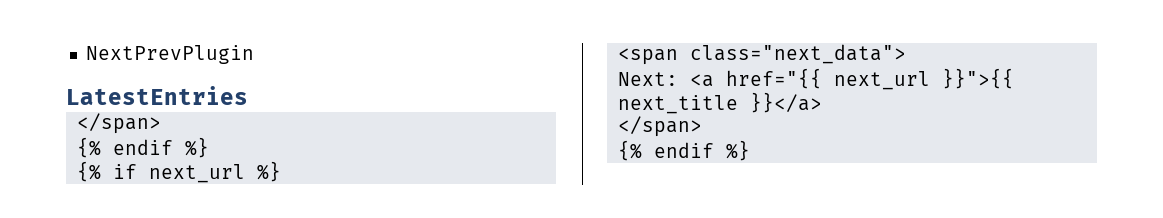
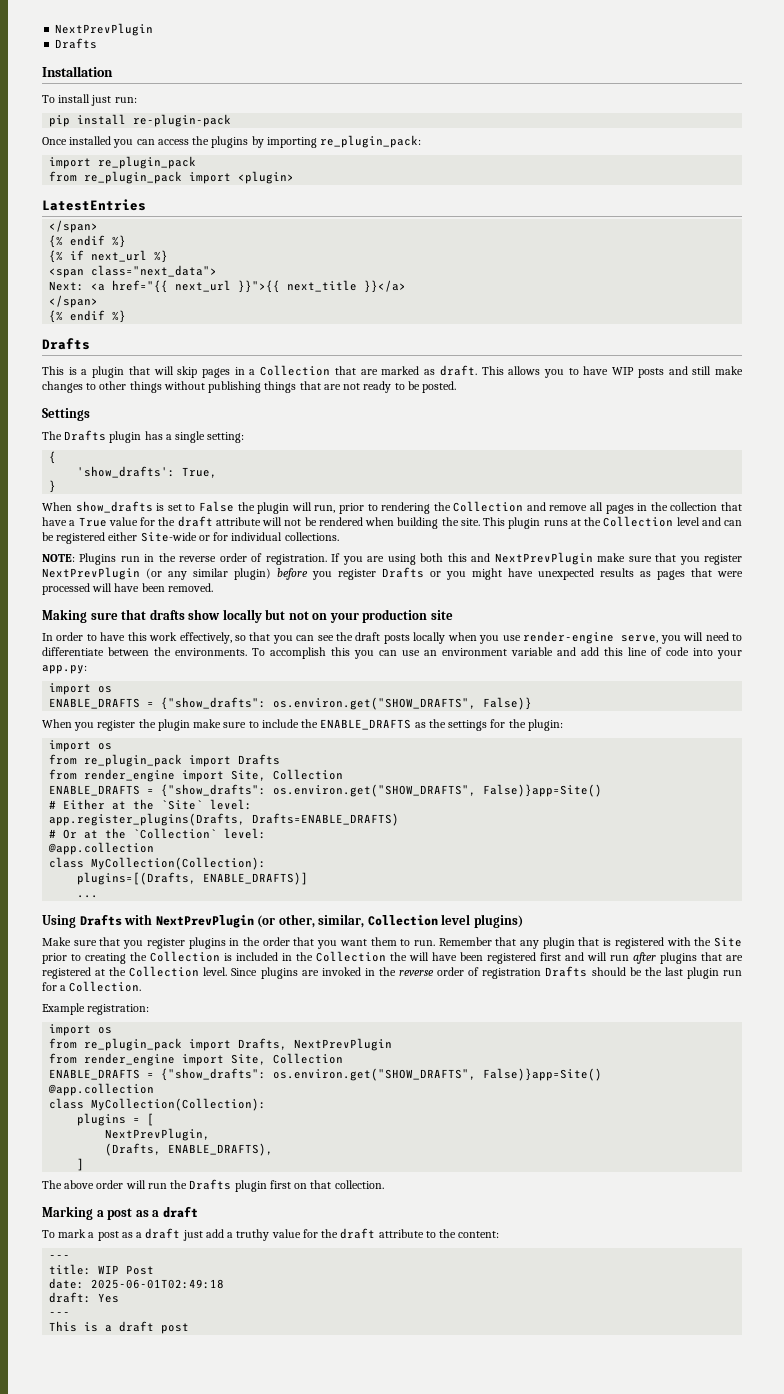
[85,45,254,64] NextPrevPlugin -> [55,23,154,36] [55,38,98,49] [42,66,113,77] [42,94,137,106] [49,114,232,127] [42,135,422,148] [49,156,197,169] [49,171,295,184] NextPrevPlugin // Drafts // Installation // To install just run: // pip install re-plugin-pack // Once installed you can access the plugins by importing re_plugin_pack: // import re_plugin_pack // from re_plugin_pack import <plugin>
(750, 150) none -> [42,338,90,350] [42,365,744,378] [42,381,457,393] [42,408,90,421] [42,430,245,443] [49,451,57,464] [77,466,218,478] [49,480,57,493] [42,501,742,514] [42,516,742,529] [42,532,339,544] [42,552,743,565] [42,567,743,580] [42,583,213,595] [42,609,453,623] [42,631,743,644] [42,647,742,659] [42,665,87,674] [49,683,113,695] [49,697,533,710] [42,719,563,731] [49,740,113,752] [49,754,281,767] [49,769,344,782] [49,784,603,797] [49,799,253,810] [49,813,400,826] [49,828,267,839] [48,842,155,855] [49,857,267,870] [77,872,309,885] [77,895,99,898] [42,914,523,928] [42,937,742,949] [42,951,743,964] [42,966,742,979] [42,981,142,992] [42,1003,150,1015] [49,1024,113,1036] [49,1038,393,1051] [49,1053,344,1066] [49,1068,603,1081] [48,1083,155,1096] [49,1098,267,1111] [77,1113,155,1126] [105,1128,211,1141] [105,1143,274,1156] [77,1158,85,1171] [42,1179,384,1192] [42,1206,198,1220] [42,1228,500,1241] [49,1255,71,1259] [49,1264,155,1275] [49,1278,225,1289] [49,1292,120,1303] [49,1312,71,1316] [49,1321,190,1334] // Drafts // This is a plugin that will skip pages in a Collection that are marked as draft. This allows you to have WIP posts and still make changes to other things without publishing things that are not ready to be posted. // Settings // The Drafts plugin has a single setting: // { // 'show_drafts': True, // } // When show_drafts is set to False the plugin will run, prior to rendering the Collection and remove all pages in the collection that have a True value for the draft attribute will not be rendered when building the site. This plugin runs at the Collection level and can be registered either Site-wide or for individual collections. // NOTE: Plugins run in the reverse order of registration. If you are using both this and NextPrevPlugin make sure that you register NextPrevPlugin (or any similar plugin) before you register Drafts or you might have unexpected results as pages that were processed will have been removed. // Making sure that drafts show locally but not on your production site // In order to have this work effectively, so that you can see the draft posts locally when you use render-engine serve, you will need to differentiate between the environments. To accomplish this you can use an environment variable and add this line of code into your app.py: // import os // ENABLE_DRAFTS = {"show_drafts": os.environ.get("SHOW_DRAFTS", False)} // When you register the plugin make sure to include the ENABLE_DRAFTS as the settings for the plugin: // import os // from re_plugin_pack import Drafts // from render_engine import Site, Collection // ENABLE_DRAFTS = {"show_drafts": os.environ.get("SHOW_DRAFTS", False)}app=Site() // # Either at the `Site` level: // app.register_plugins(Drafts, Drafts=ENABLE_DRAFTS) // # Or at the `Collection` level: // @app.collection // class MyCollection(Collection): // plugins=[(Drafts, ENABLE_DRAFTS)] // ... // Using Drafts with NextPrevPlugin (or other, similar, Collection level plugins) // Make sure that you register plugins in the order that you want them to run. Remember that any plugin that is registered with the Site prior to creating the Collection is included in the Collection the will have been registered first and will run after plugins that are registered at the Collection level. Since plugins are invoked in the reverse order of registration Drafts should be the last plugin run for a Collection. // Example registration: // import os // from re_plugin_pack import Drafts, NextPrevPlugin // from render_engine import Site, Collection // ENABLE_DRAFTS = {"show_drafts": os.environ.get("SHOW_DRAFTS", False)}app=Site() // @app.collection // class MyCollection(Collection): // plugins = [ // NextPrevPlugin, // (Drafts, ENABLE_DRAFTS), // ] // The above order will run the Drafts plugin first on that collection. // Marking a post as a draft // To mark a post as a draft just add a truthy value for the draft attribute to the content: // --- // title: WIP Post // date: 2025-06-01T02:49:18 // draft: Yes // --- // This is a draft post

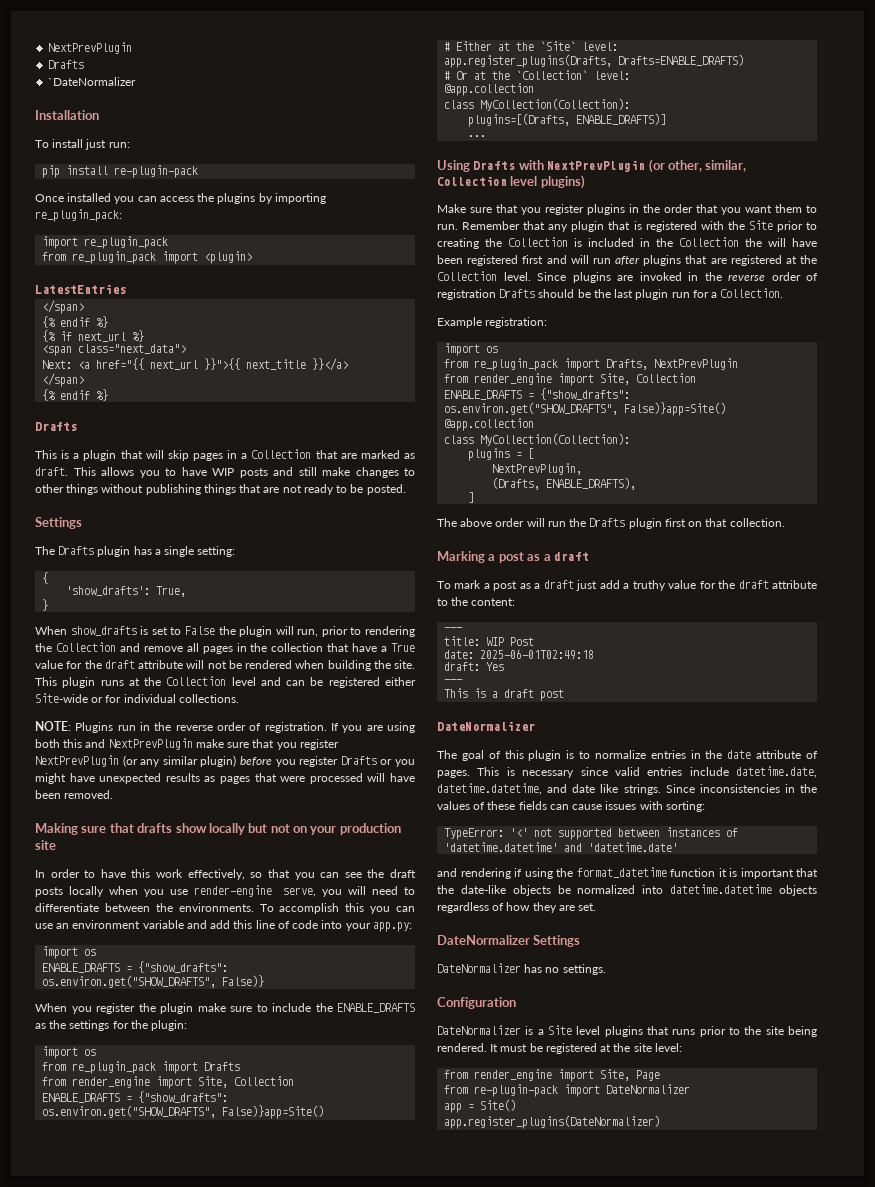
(98, 43) none -> [48,77,137,86] // `DateNormalizer
(190, 1328) none -> [437,721,535,731] [437,750,818,761] [437,766,817,778] [437,783,817,795] [437,801,705,812] [444,827,739,840] [444,842,679,852] [437,867,818,879] [437,884,817,896] [437,902,597,913] [437,935,581,947] [437,963,606,975] [437,997,516,1009] [437,1025,817,1037] [437,1043,682,1054] [444,1069,661,1082] [444,1084,691,1097] [444,1099,517,1113] [444,1115,661,1129] // DateNormalizer // The goal of this plugin is to normalize entries in the date attribute of pages. This is necessary since valid entries include datetime.date, datetime.datetime, and date like strings. Since inconsistencies in the values of these fields can cause issues with sorting: // TypeError: '<' not supported between instances of 'datetime.datetime' and 'datetime.date' // and rendering if using the format_datetime function it is important that the date-like objects be normalized into datetime.datetime objects regardless of how they are set. // DateNormalizer Settings // DateNormalizer has no settings. // Configuration // DateNormalizer is a Site level plugins that runs prior to the site being rendered. It must be registered at the site level: // from render_engine import Site, Page // from re-plugin-pack import DateNormalizer // app = Site() // app.register_plugins(DateNormalizer)

